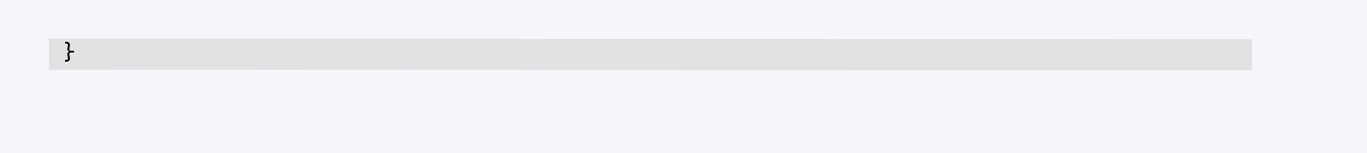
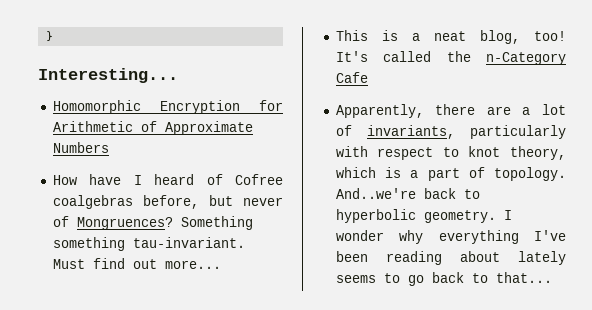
(78, 51) none -> [38,68,178,83] [52,100,283,114] [52,121,253,135] [52,142,109,153] [52,174,283,185] [52,195,283,209] [52,216,253,230] [52,237,245,251] [52,258,221,269] [335,30,566,44] [335,51,566,65] [335,72,368,83] [335,104,566,118] [335,125,566,139] [335,146,566,160] [335,167,566,181] [335,188,480,199] [335,209,512,223] [335,230,566,244] [335,251,566,265] [335,272,552,286] // Interesting... // Homomorphic Encryption for Arithmetic of Approximate Numbers // How have I heard of Cofree coalgebras before, but never of Mongruences? Something something tau-invariant. Must find out more... // This is a neat blog, too! It's called the n-Category Cafe // Apparently, there are a lot of invariants, particularly with respect to knot theory, which is a part of topology. And..we're back to hyperbolic geometry. I wonder why everything I've been reading about lately seems to go back to that...

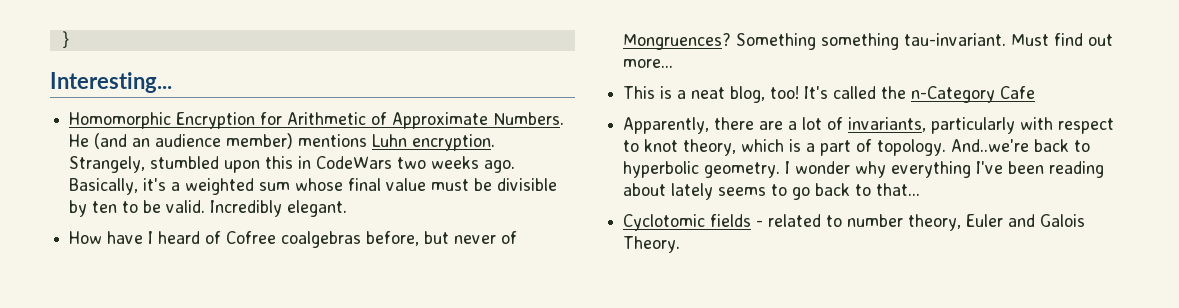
[52,142,109,153] Numbers -> [493,112,565,125] [69,133,496,151] [69,156,516,173] [69,178,558,195] [69,200,348,217] Numbers. He (and an audience member) mentions Luhn encryption. Strangely, stumbled upon this in CodeWars two weeks ago. Basically, it's a weighted sum whose final value must be divisible by ten to be valid. Incredibly elegant.
(552, 277) none -> [623,214,1086,231] [623,236,681,253] // Cyclotomic fields - related to number theory, Euler and Galois Theory.

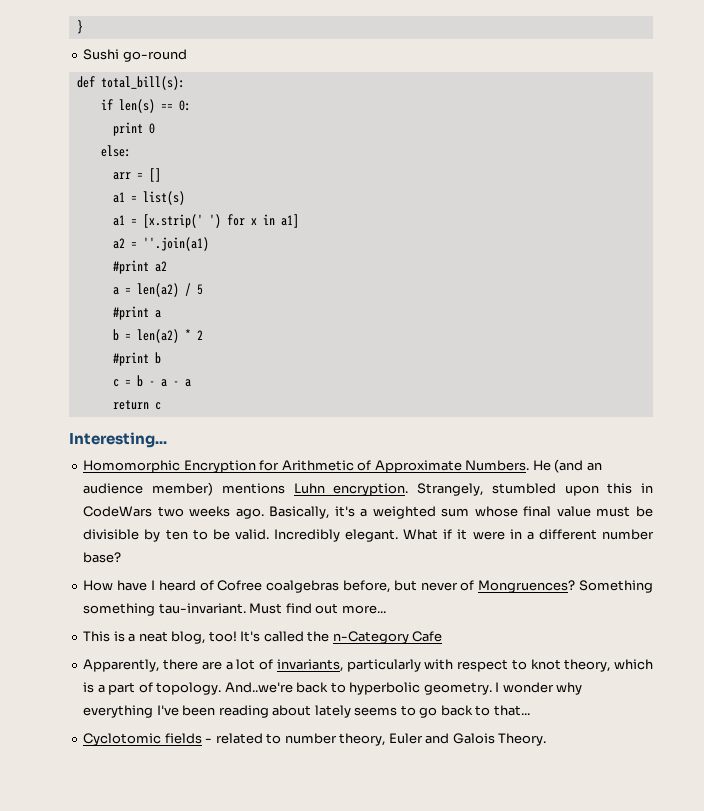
(71, 40) none -> [83,49,187,62] [76,76,185,90] [100,99,191,113] [112,122,155,136] [100,145,131,157] [112,168,161,182] [112,191,185,205] [112,214,299,228] [112,237,209,251] [112,260,167,274] [112,283,203,297] [112,306,161,320] [112,329,203,343] [112,352,161,366] [112,375,191,387] [112,400,161,410] // Sushi go-round // def total_bill(s): // if len(s) == 0: // print 0 // else: // arr = [] // a1 = list(s) // a1 = [x.strip(' ') for x in a1] // a2 = ''.join(a1) // #print a2 // a = len(a2) / 5 // #print a // b = len(a2) * 2 // #print b // c = b - a - a // return c
(348, 208) none -> [403,529,655,540] [83,552,122,563] What if it were in a different number base?

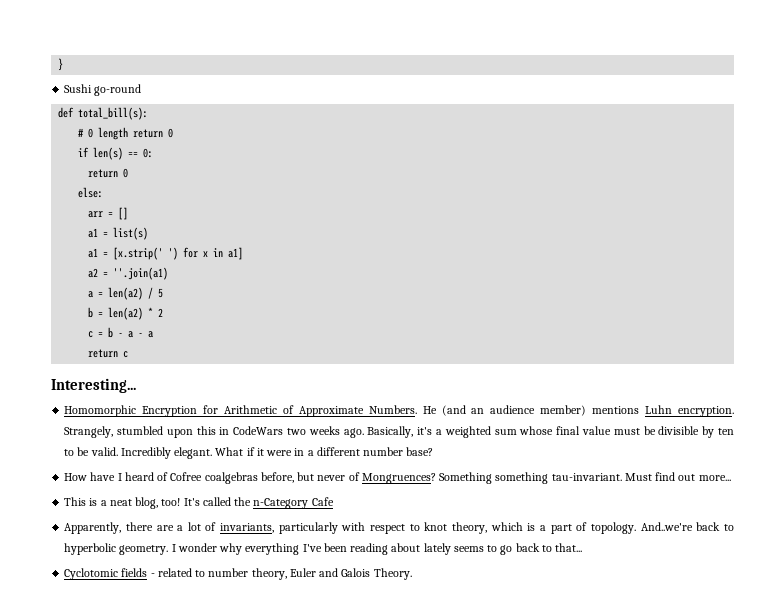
(185, 83) none -> [78,127,174,140] // # 0 length return 0
[112,122,143,136] print -> [88,169,119,178] return
[112,260,167,274] // #print a2 -> (169, 273) none
[112,306,161,320] // #print a -> (164, 293) none
[112,352,161,366] // #print b -> (164, 312) none

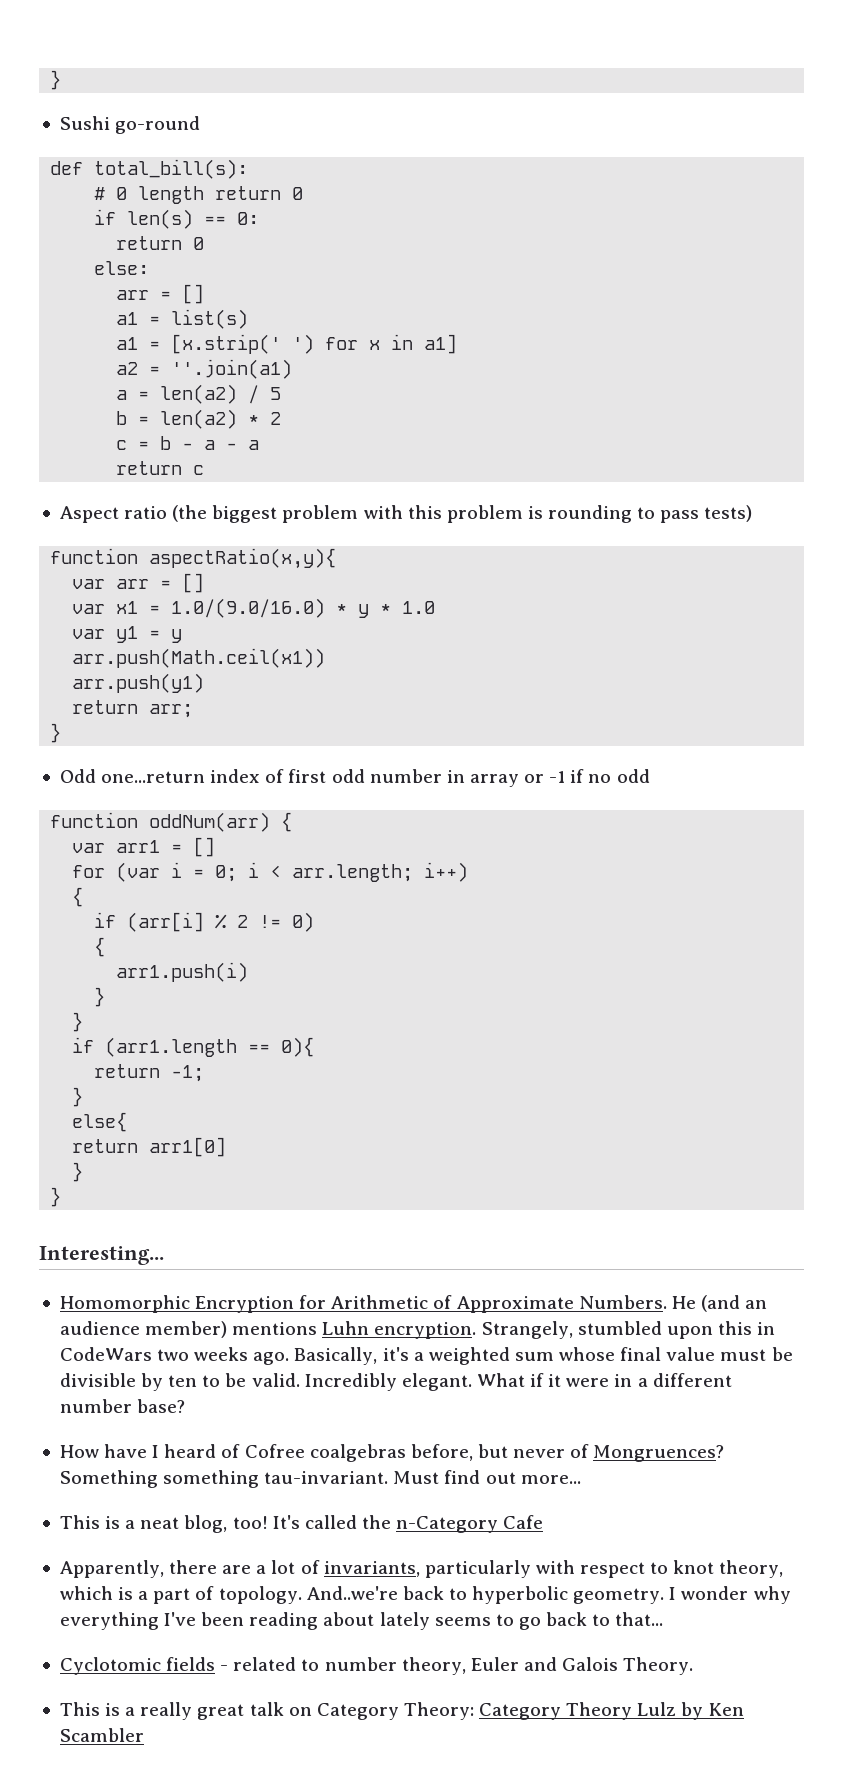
(129, 354) none -> [59,505,753,523] [50,548,337,569] [72,573,205,593] [72,598,436,618] [72,626,183,643] [72,648,326,668] [72,673,205,693] [72,700,194,718] [50,723,62,743] [59,769,650,787] [50,812,293,832] [72,837,216,857] [72,862,469,882] [72,887,84,907] [94,912,315,932] [94,937,106,957] [116,962,249,982] [94,987,106,1007] [72,1012,84,1032] [72,1037,315,1057] [94,1064,205,1082] [72,1087,84,1107] [72,1112,128,1132] [72,1137,227,1157] [72,1162,84,1182] [50,1187,62,1207] // Aspect ratio (the biggest problem with this problem is rounding to pass tests) // function aspectRatio(x,y){ // var arr = [] // var x1 = 1.0/(9.0/16.0) * y * 1.0 // var y1 = y // arr.push(Math.ceil(x1)) // arr.push(y1) // return arr; // } // Odd one...return index of first odd number in array or -1 if no odd // function oddNum(arr) { // var arr1 = [] // for (var i = 0; i < arr.length; i++) // { // if (arr[i] % 2 != 0) // { // arr1.push(i) // } // } // if (arr1.length == 0){ // return -1; // } // else{ // return arr1[0] // } // }
(412, 574) none -> [59,1702,744,1720] [59,1728,144,1742] // This is a really great talk on Category Theory: Category Theory Lulz by Ken Scambler

